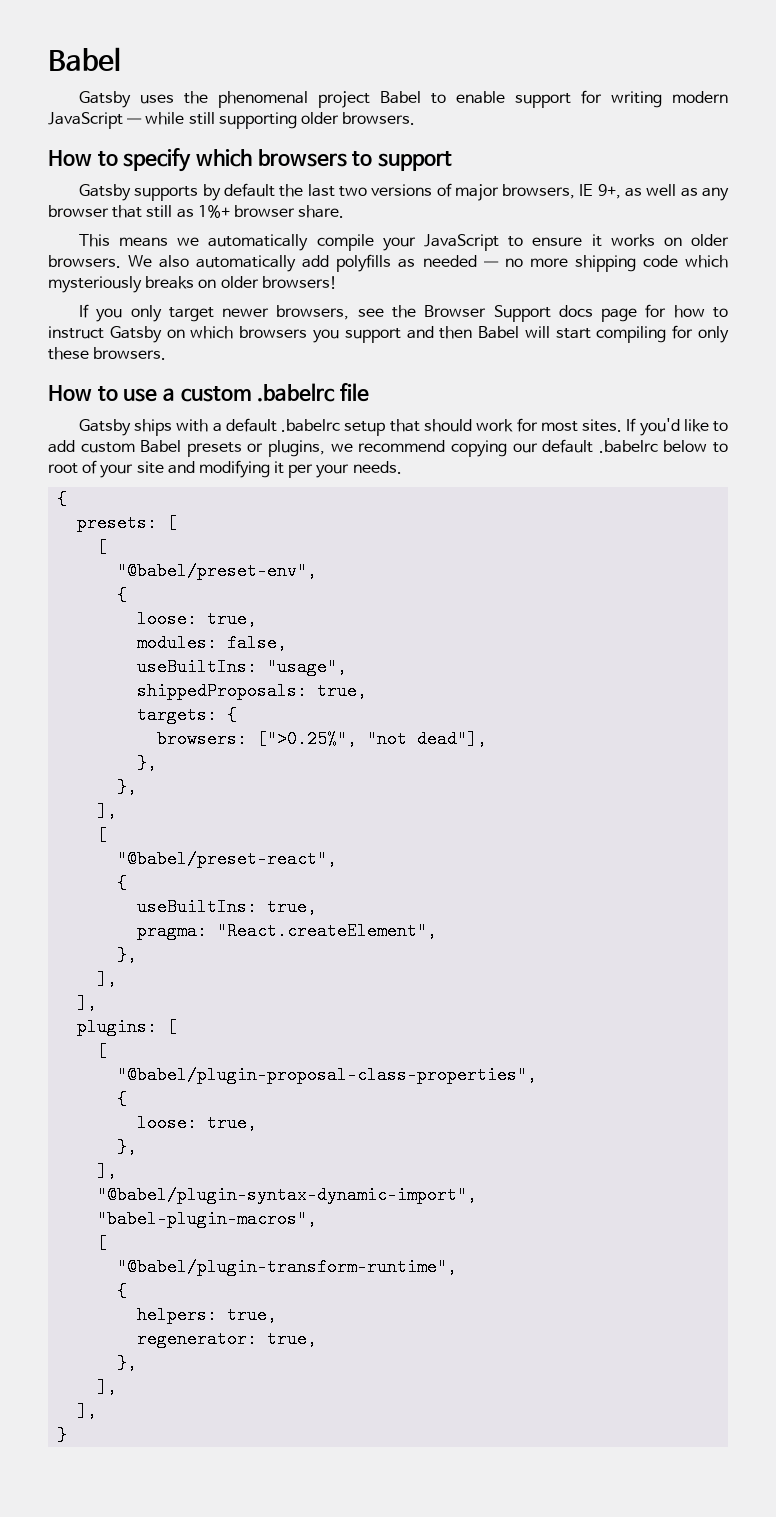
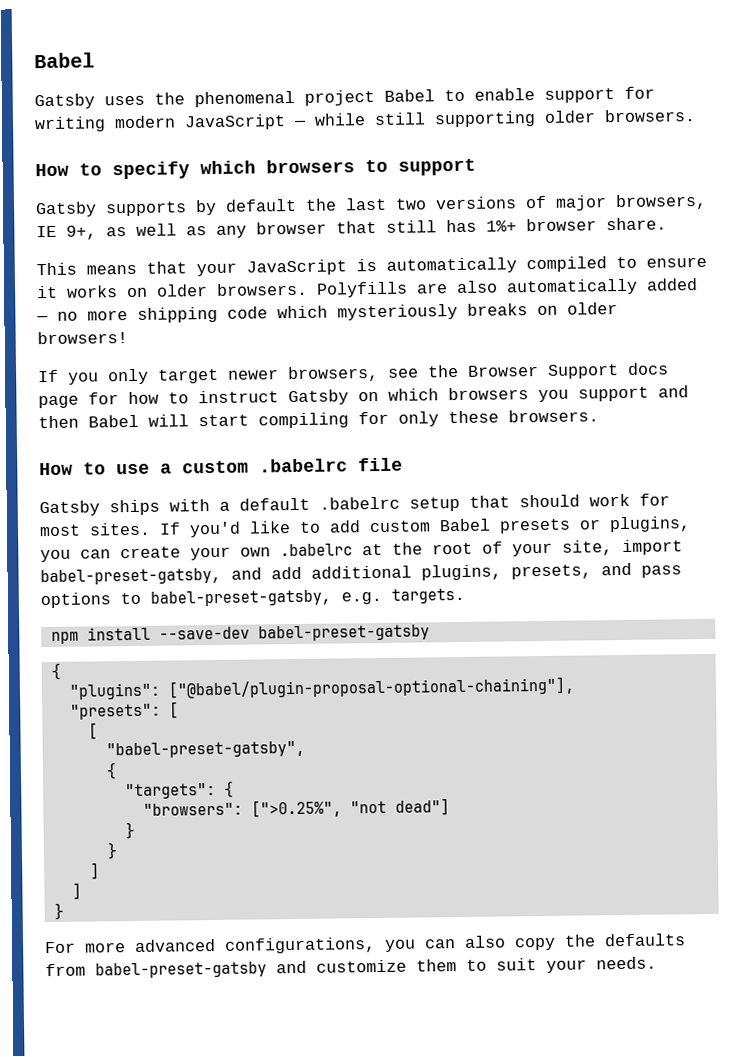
[176,208,194,218] as -> [446,219,477,233] has
[177,234,499,251] we automatically compile your JavaScript -> [146,256,607,277] that your JavaScript is automatically compiled
[128,254,477,272] We also automatically add polyfills as needed -> [316,278,698,298] Polyfills are also automatically added
[330,439,729,457] [48,460,402,478] [57,490,68,508] [77,514,178,532] [97,538,108,556] [117,562,318,580] [117,586,128,604] [137,610,258,628] [137,634,288,652] [137,658,348,676] [137,682,368,700] [137,706,238,724] [157,730,248,748] we recommend copying our default .babelrc below to root of your site and modifying it per your needs. // { // presets: [ // [ // "@babel/preset-env", // { // loose: true, // modules: false, // useBuiltIns: "usage", // shippedProposals: true, // targets: { // browsers: -> [40,539,683,563] [40,562,682,586] [40,587,465,609] [50,624,430,644] [50,662,61,680] [68,676,575,700] [69,701,179,720] [87,722,98,740] [105,740,305,759] [105,762,117,780] [124,780,234,800] [142,802,243,816] you can create your own .babelrc at the root of your site, import babel-preset-gatsby, and add additional plugins, presets, and pass options to babel-preset-gatsby, e.g. targets. // npm install --save-dev babel-preset-gatsby // { // "plugins": ["@babel/plugin-proposal-optional-chaining"], // "presets": [ // [ // "babel-preset-gatsby", // { // "targets": { // "browsers":
[417,730,488,748] [137,754,158,772] [117,778,138,796] [97,802,118,820] [97,826,108,844] [117,850,338,868] [117,874,128,892] [137,898,318,916] [137,922,438,940] [117,946,138,964] [97,970,118,988] [77,994,98,1012] [77,1018,178,1036] [97,1042,108,1060] [117,1066,538,1084] [117,1090,128,1108] [137,1114,258,1132] [117,1138,138,1156] [97,1162,118,1180] [97,1186,478,1204] [97,1210,318,1228] [97,1234,108,1252] [117,1258,458,1276] [117,1282,128,1300] [137,1306,278,1324] [137,1330,318,1348] [117,1354,138,1372] [97,1378,118,1396] [77,1402,98,1420] [57,1426,68,1444] dead"], // }, // }, // ], // [ // "@babel/preset-react", // { // useBuiltIns: true, // pragma: "React.createElement", // }, // ], // ], // plugins: [ // [ // "@babel/plugin-proposal-class-properties", // { // loose: true, // }, // ], // "@babel/plugin-syntax-dynamic-import", // "babel-plugin-macros", // [ // "@babel/plugin-transform-runtime", // { // helpers: true, // regenerator: true, // }, // ], // ], // } -> [394,798,450,816] [124,821,135,840] [106,842,118,860] [89,862,100,880] [71,882,82,900] [53,902,64,920] [45,933,686,954] [45,956,657,979] dead"] // } // } // ] // ] // } // For more advanced configurations, you can also copy the defaults from babel-preset-gatsby and customize them to suit your needs.

